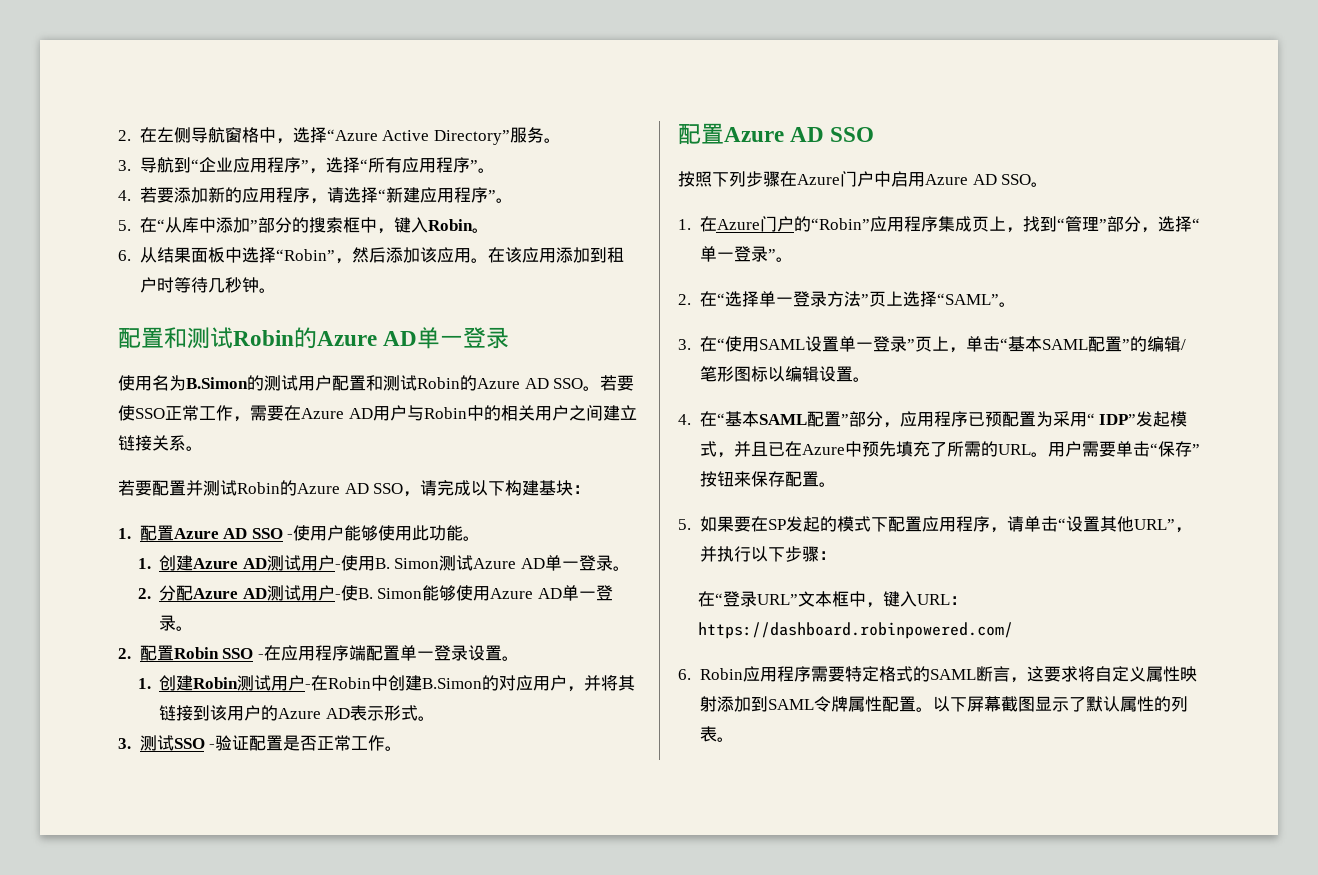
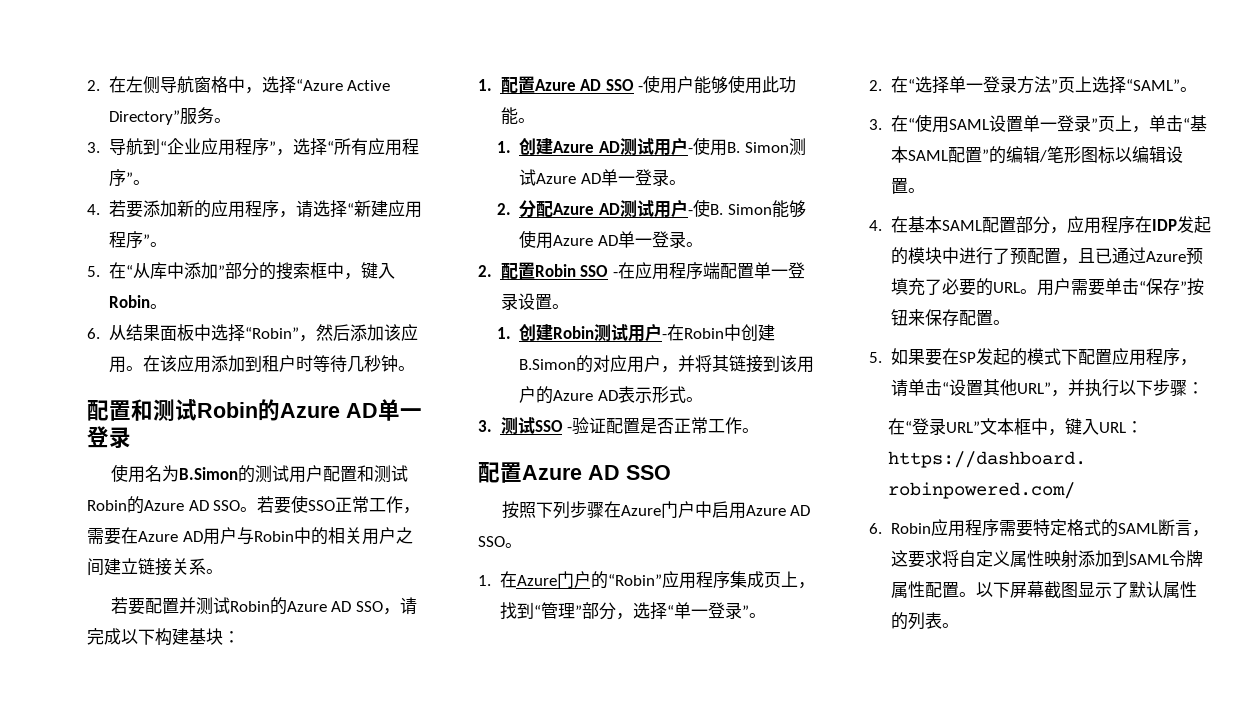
[716,411,849,427] “基本SAML配置” -> [907,216,1016,233] 基本SAML配置
[967,411,1188,427] [699,441,981,458] 已预配置为采用“ IDP”发起模式，并且已在Azure中预先填充了所需 -> [1134,216,1211,233] [890,247,1203,265] [890,278,976,296] 在IDP发起的模块中进行了预配置，且已通过Azure预填充了必要

